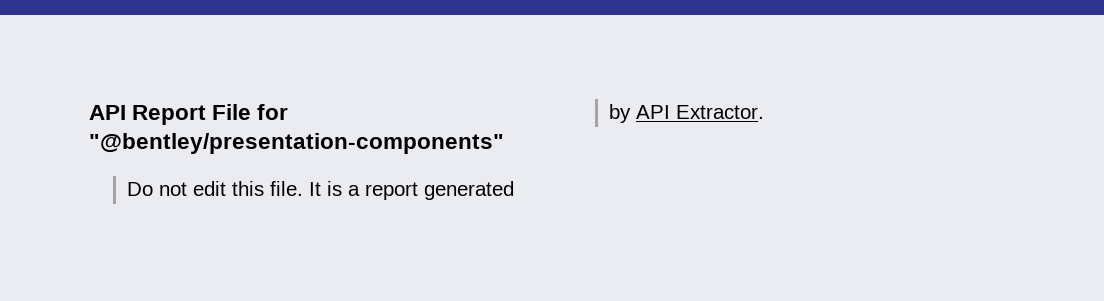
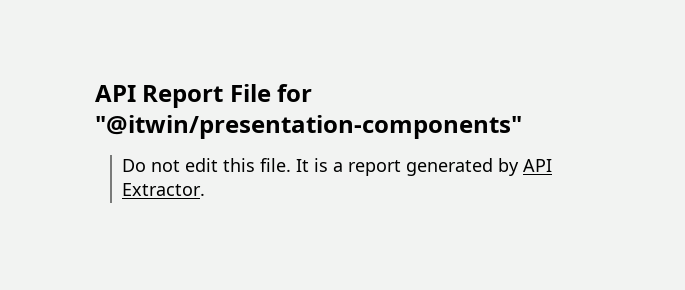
[89,133,504,154] "@bentley/presentation-components" -> [95,115,522,139] "@itwin/presentation-components"

